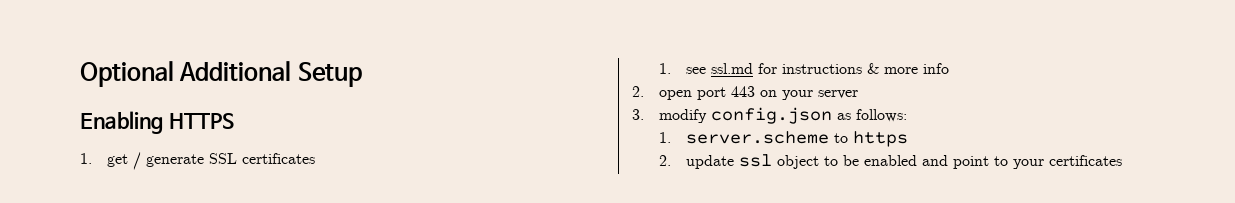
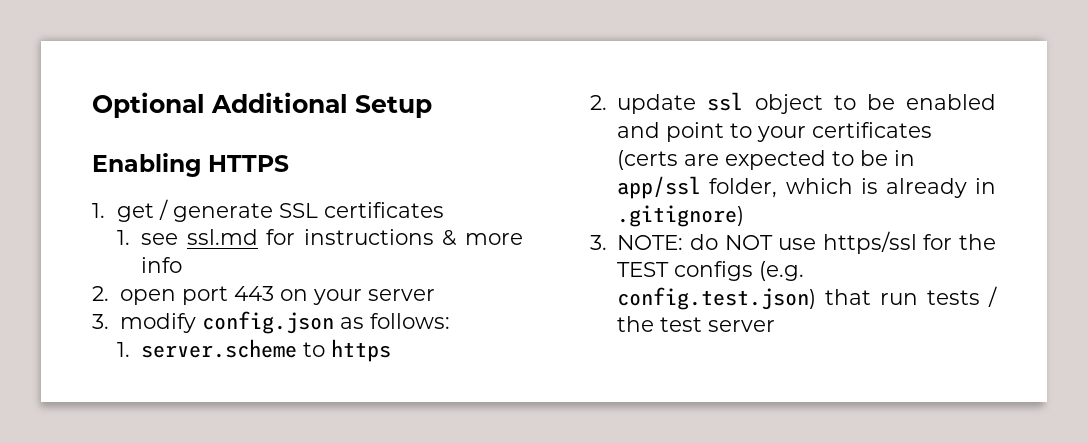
(1123, 160) none -> [617,150,916,170] [617,176,996,199] [617,205,745,227] [589,231,996,254] [617,261,805,281] [617,286,997,310] [617,316,776,332] (certs are expected to be in app/ssl folder, which is already in .gitignore) // 3. NOTE: do NOT use https/ssl for the TEST configs (e.g. config.test.json) that run tests / the test server

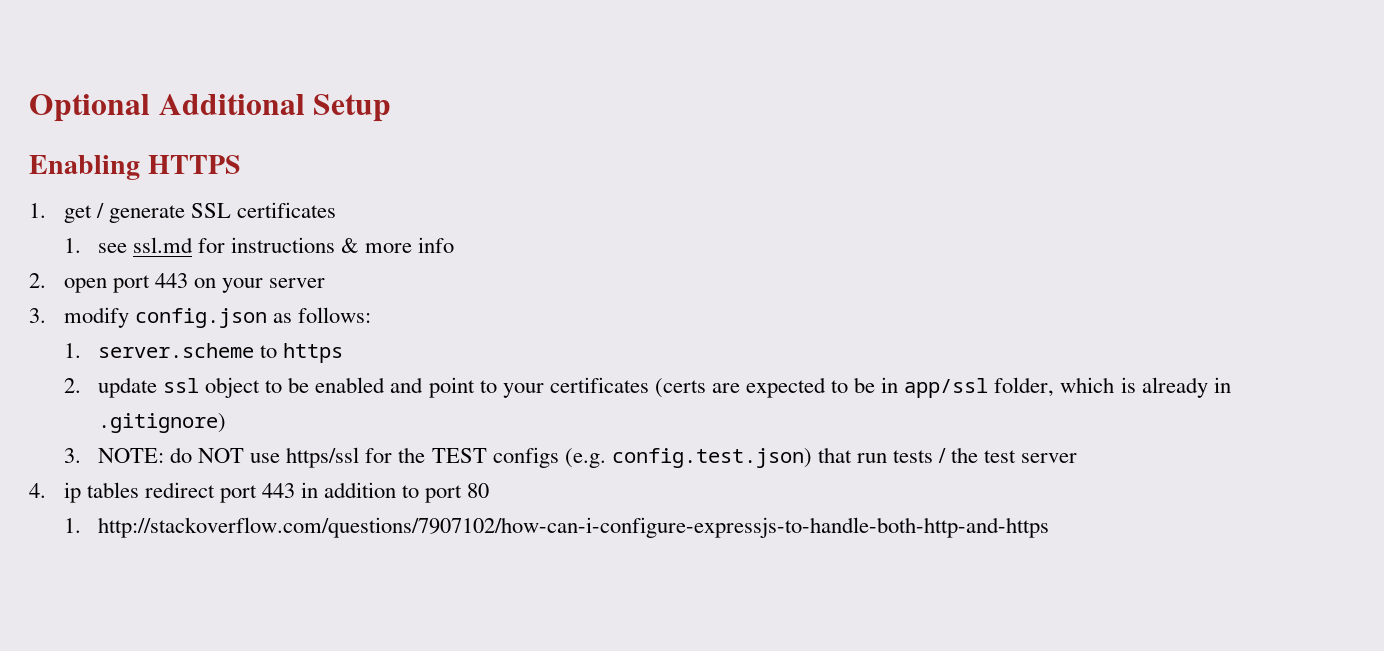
(776, 326) none -> [29,482,490,503] [63,517,1050,538] // 4. ip tables redirect port 443 in addition to port 80 // 1. http://stackoverflow.com/questions/7907102/how-can-i-configure-expressjs-to-handle-both-http-and-https

